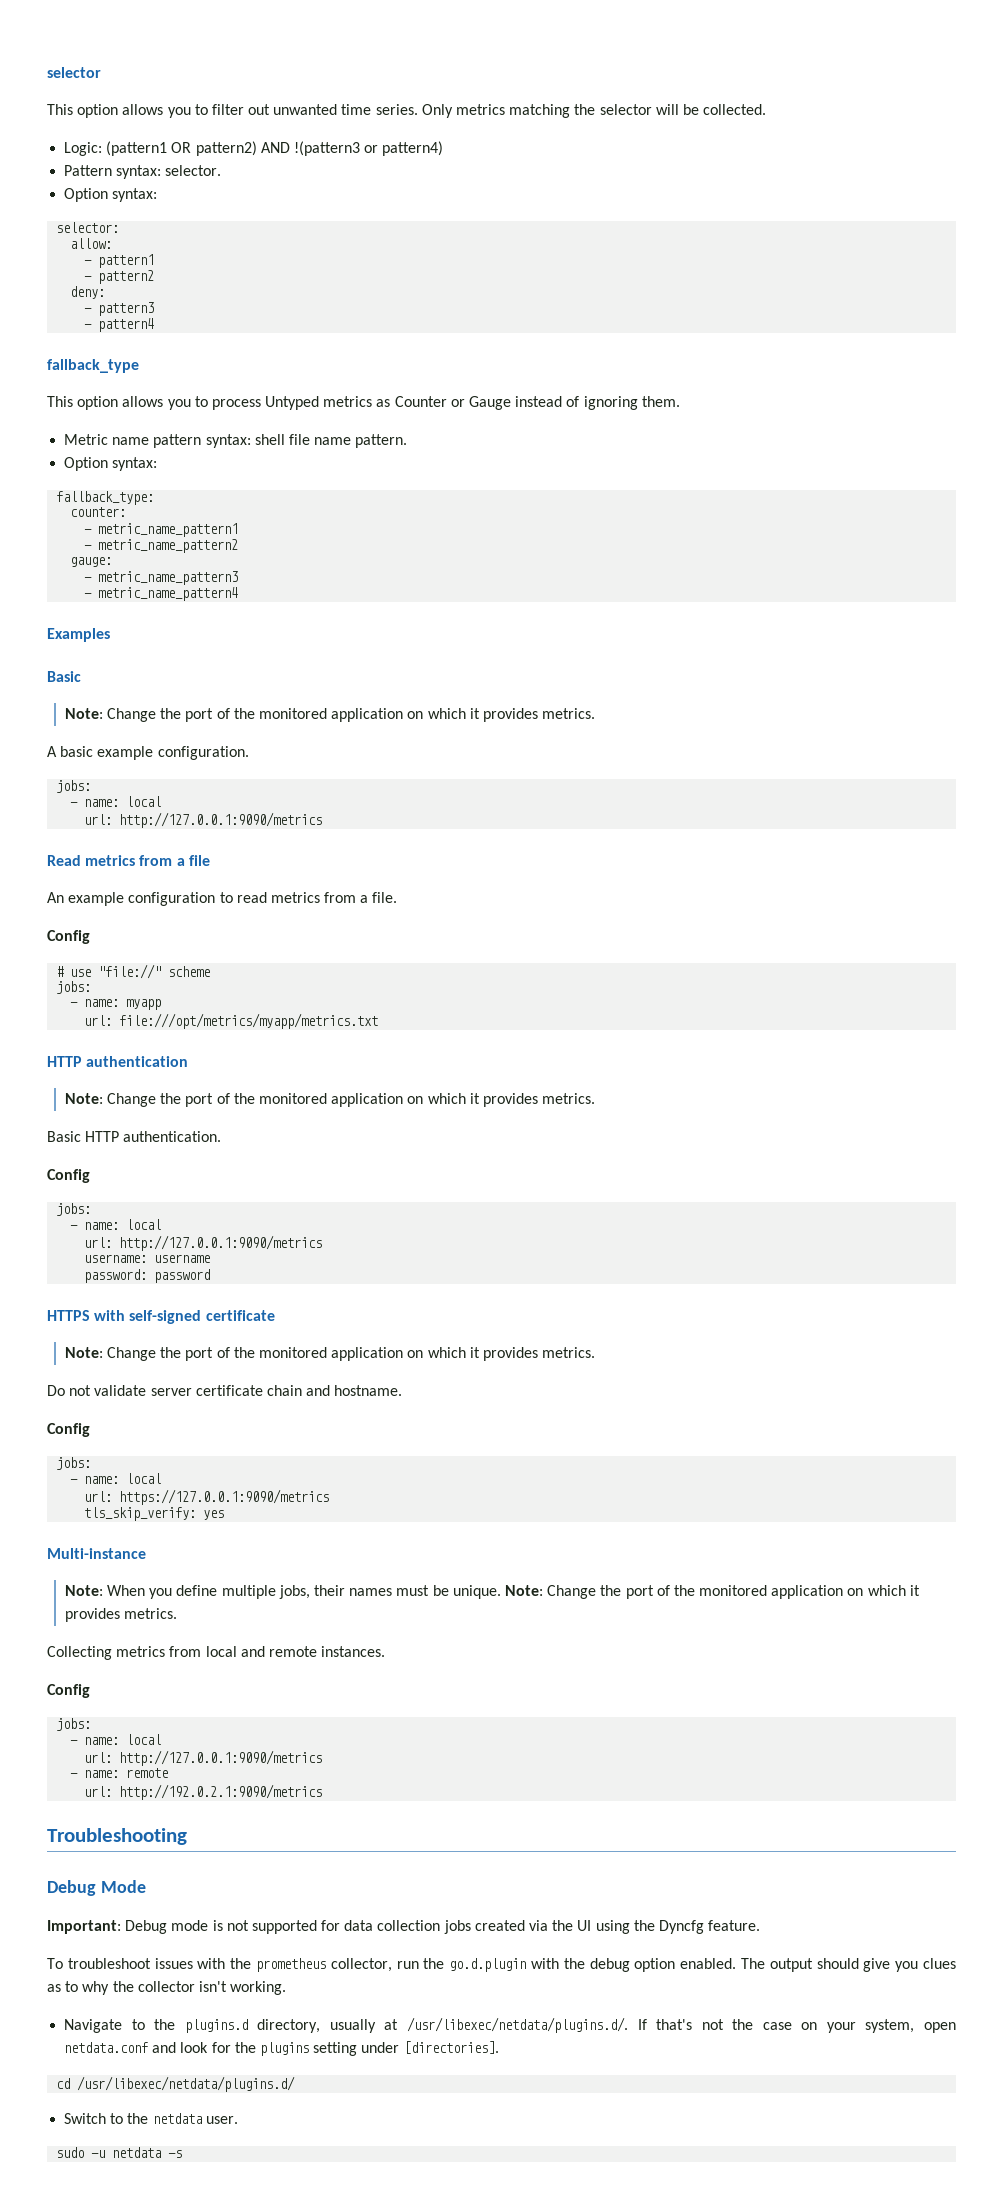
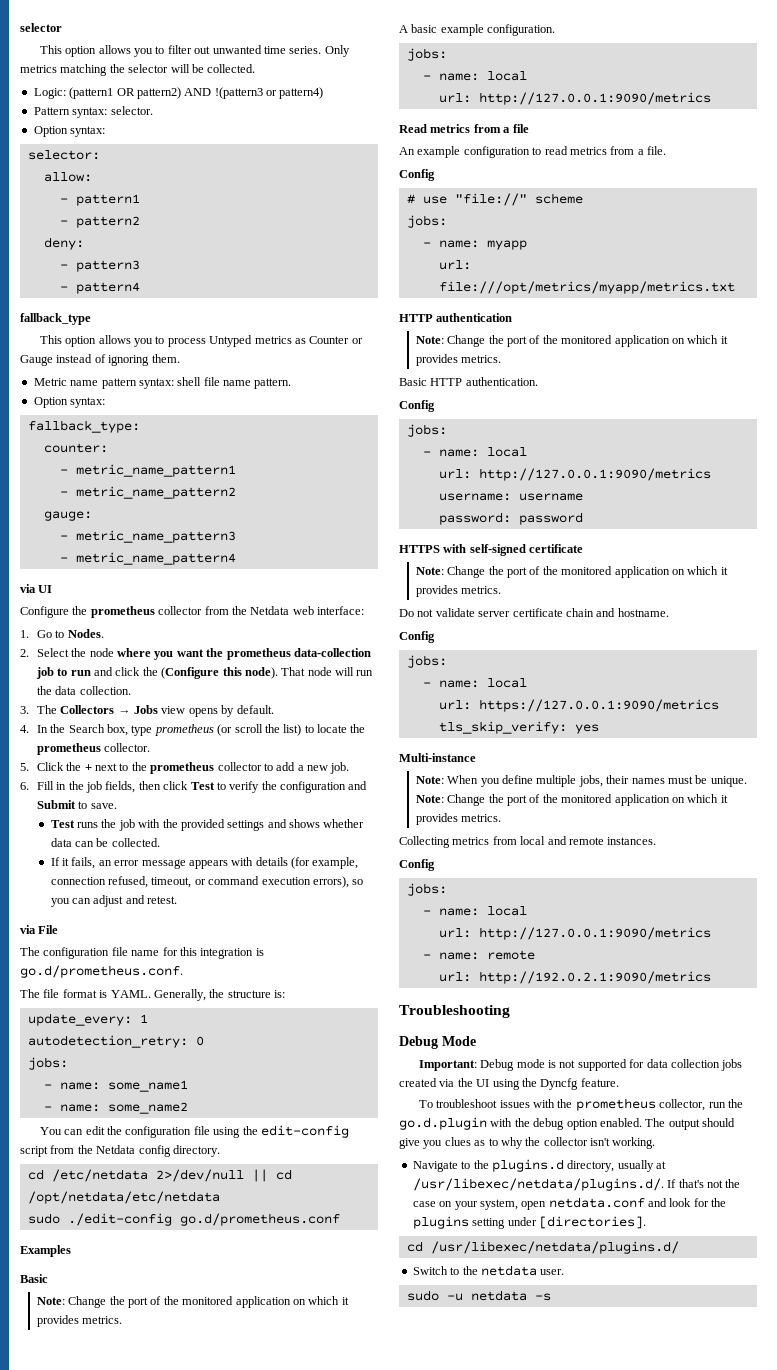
(239, 594) none -> [20,584,53,593] [20,606,364,618] [20,629,104,638] [20,648,371,660] [35,667,374,679] [36,686,131,695] [20,705,274,717] [20,724,366,736] [36,743,151,755] [20,762,350,774] [20,781,368,793] [36,800,117,809] [50,819,365,831] [50,838,160,847] [50,857,359,869] [50,876,364,888] [50,895,178,907] [20,925,59,934] [20,947,264,959] [20,965,183,978] [20,989,285,1001] [27,1013,148,1026] [27,1035,204,1048] [27,1057,68,1070] [43,1080,188,1092] [43,1102,188,1114] [39,1125,349,1138] [20,1145,220,1157] [27,1169,292,1182] [27,1191,220,1204] [27,1213,340,1226] // via UI // Configure the prometheus collector from the Netdata web interface: // 1. Go to Nodes. // 2. Select the node where you want the prometheus data-collection job to run and click the (Configure this node). That node will run the data collection. // 3. The Collectors → Jobs view opens by default. // 4. In the Search box, type prometheus (or scroll the list) to locate the prometheus collector. // 5. Click the + next to the prometheus collector to add a new job. // 6. Fill in the job fields, then click Test to verify the configuration and Submit to save. // Test runs the job with the provided settings and shows whether data can be collected. // If it fails, an error message appears with details (for example, connection refused, timeout, or command execution errors), so you can adjust and retest. // via File // The configuration file name for this integration is go.d/prometheus.conf. // The file format is YAML. Generally, the structure is: // update_every: 1 // autodetection_retry: 0 // jobs: // - name: some_name1 // - name: some_name2 // You can edit the configuration file using the edit-config script from the Netdata config directory. // cd /etc/netdata 2>/dev/null || cd /opt/netdata/etc/netdata // sudo ./edit-config go.d/prometheus.conf

